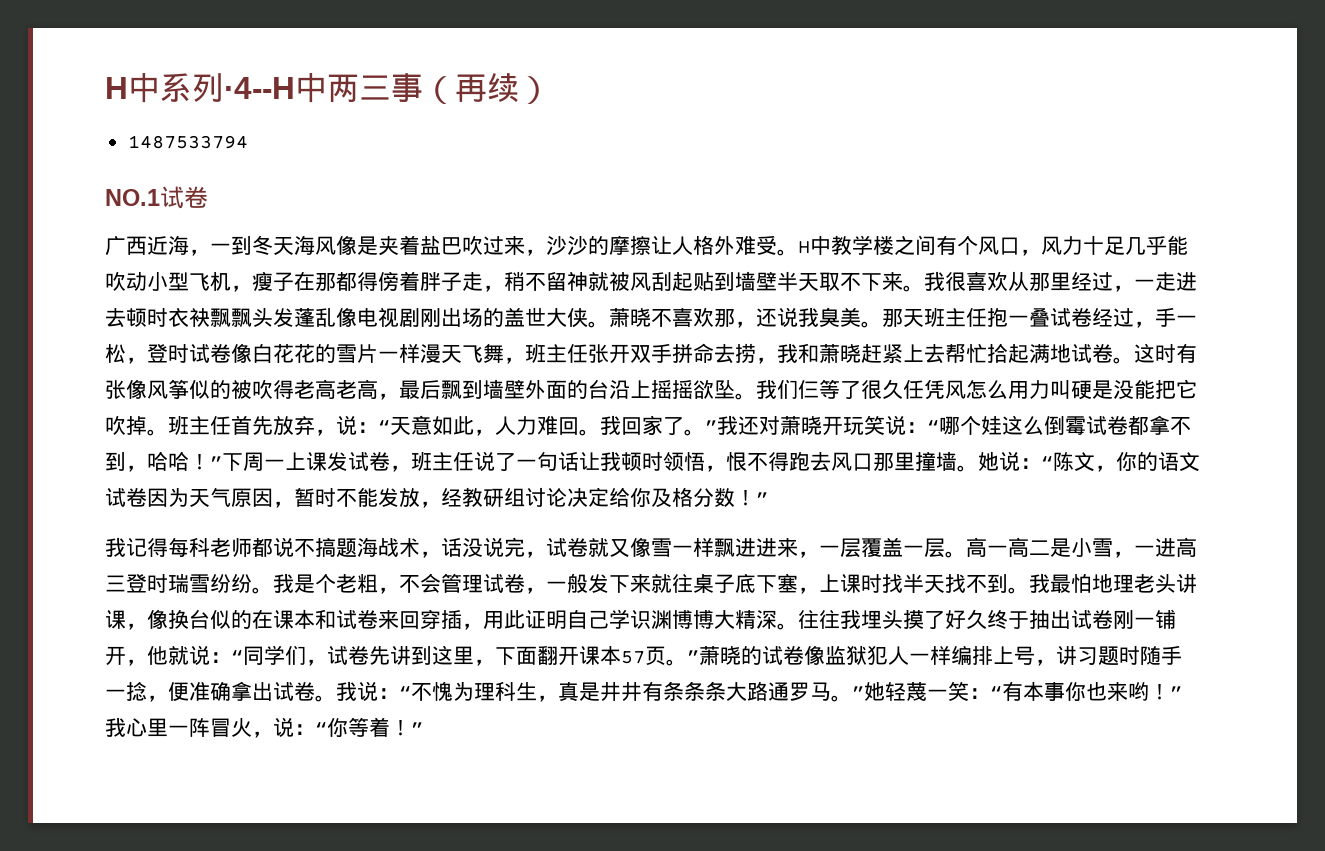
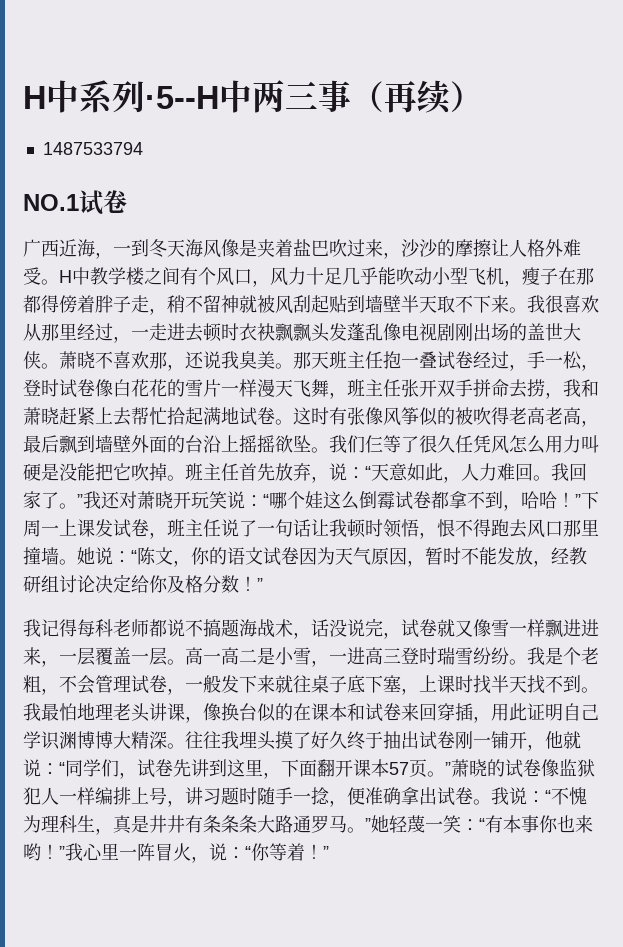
[224,77,295,99] ·4--H -> [145,86,219,109] ·5--H

